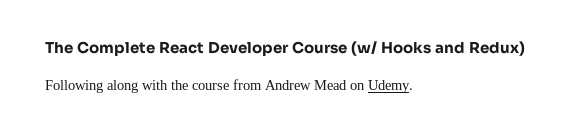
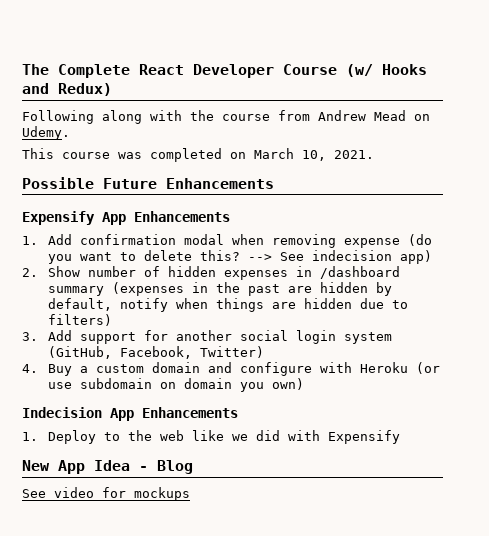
(413, 86) none -> [22,148,374,162] [22,177,274,189] [22,211,230,225] [22,234,432,248] [47,250,432,264] [22,266,400,280] [47,282,392,296] [47,298,408,312] [47,314,112,326] [22,330,392,344] [47,346,264,359] [22,362,440,376] [47,378,304,392] [22,407,238,421] [22,430,400,444] [22,460,193,474] [22,487,190,501] // This course was completed on March 10, 2021. // Possible Future Enhancements // Expensify App Enhancements // 1. Add confirmation modal when removing expense (do you want to delete this? --> See indecision app) // 2. Show number of hidden expenses in /dashboard summary (expenses in the past are hidden by default, notify when things are hidden due to filters) // 3. Add support for another social login system (GitHub, Facebook, Twitter) // 4. Buy a custom domain and configure with Heroku (or use subdomain on domain you own) // Indecision App Enhancements // 1. Deploy to the web like we did with Expensify // New App Idea - Blog // See video for mockups

